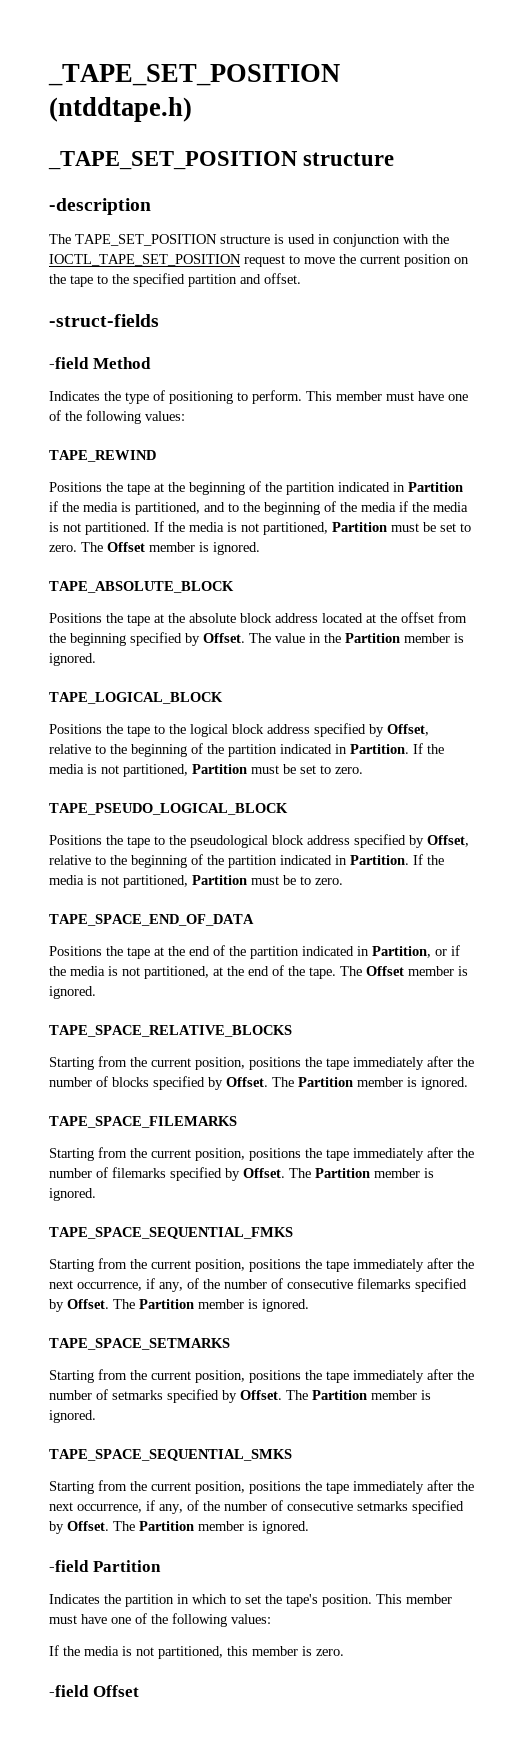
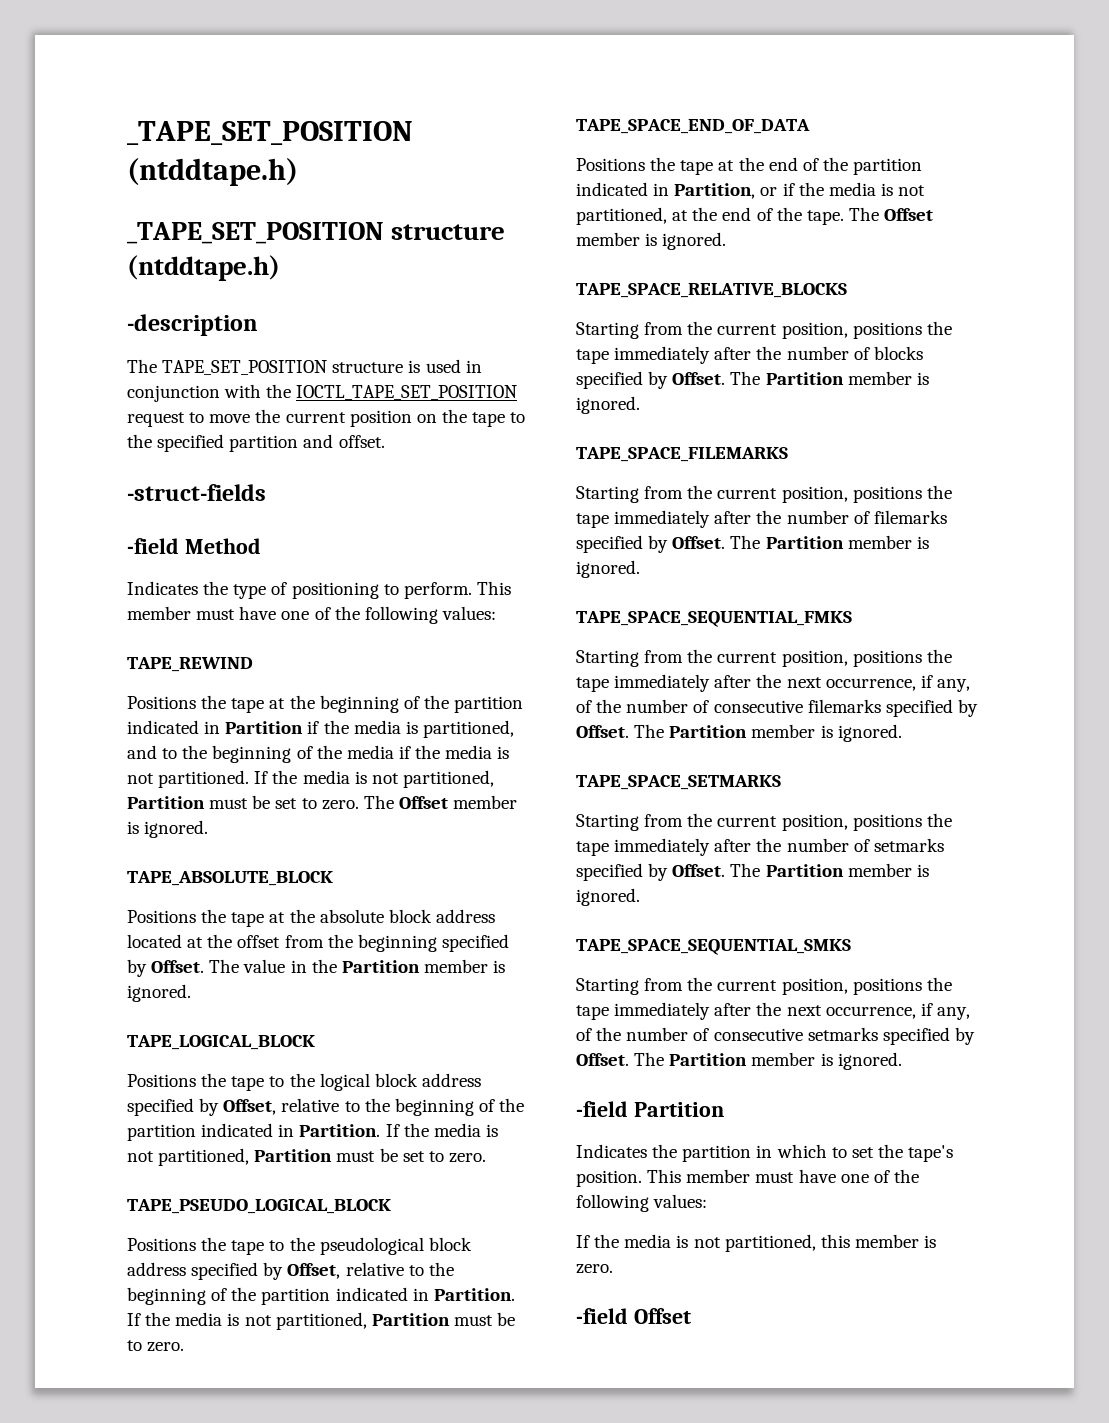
(395, 159) none -> [127,255,280,281] (ntddtape.h)

